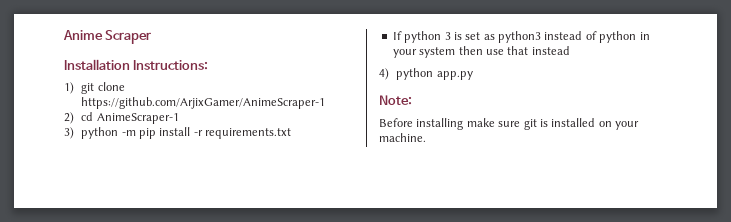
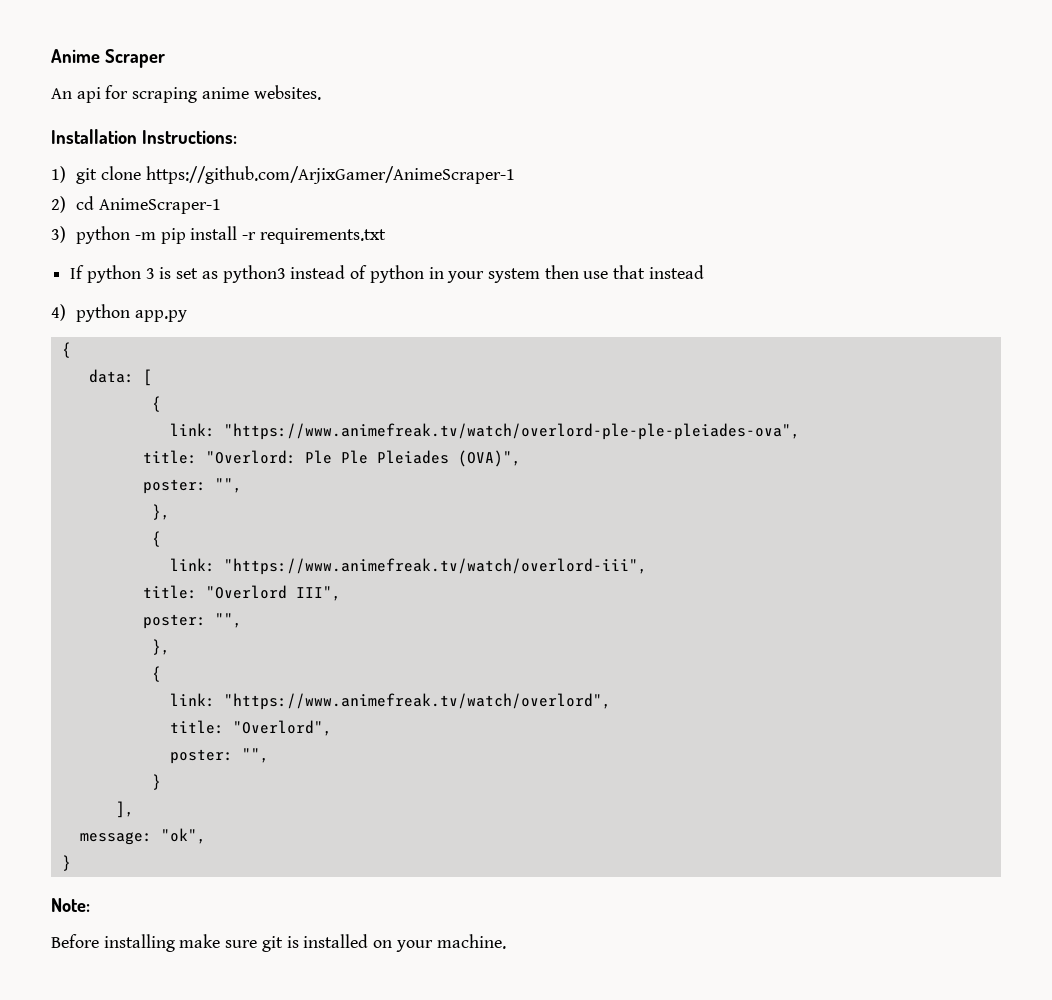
(152, 37) none -> [51,85,321,103] // An api for scraping anime websites.
(473, 75) none -> [61,342,71,358] [88,369,152,386] [151,396,161,412] [169,423,800,440] [142,450,521,467] [142,478,242,494] [151,504,170,520] [151,531,161,547] [169,558,647,575] [142,585,341,601] [142,613,242,629] [151,639,170,655] [151,666,161,682] [169,693,611,710] [169,720,332,736] [169,748,269,764] [151,774,161,790] [115,801,134,818] [79,828,206,845] [61,855,71,871] // { // data: [ // { // link: "https://www.animefreak.tv/watch/overlord-ple-ple-pleiades-ova", // title: "Overlord: Ple Ple Pleiades (OVA)", // poster: "", // }, // { // link: "https://www.animefreak.tv/watch/overlord-iii", // title: "Overlord III", // poster: "", // }, // { // link: "https://www.animefreak.tv/watch/overlord", // title: "Overlord", // poster: "", // } // ], // message: "ok", // }

